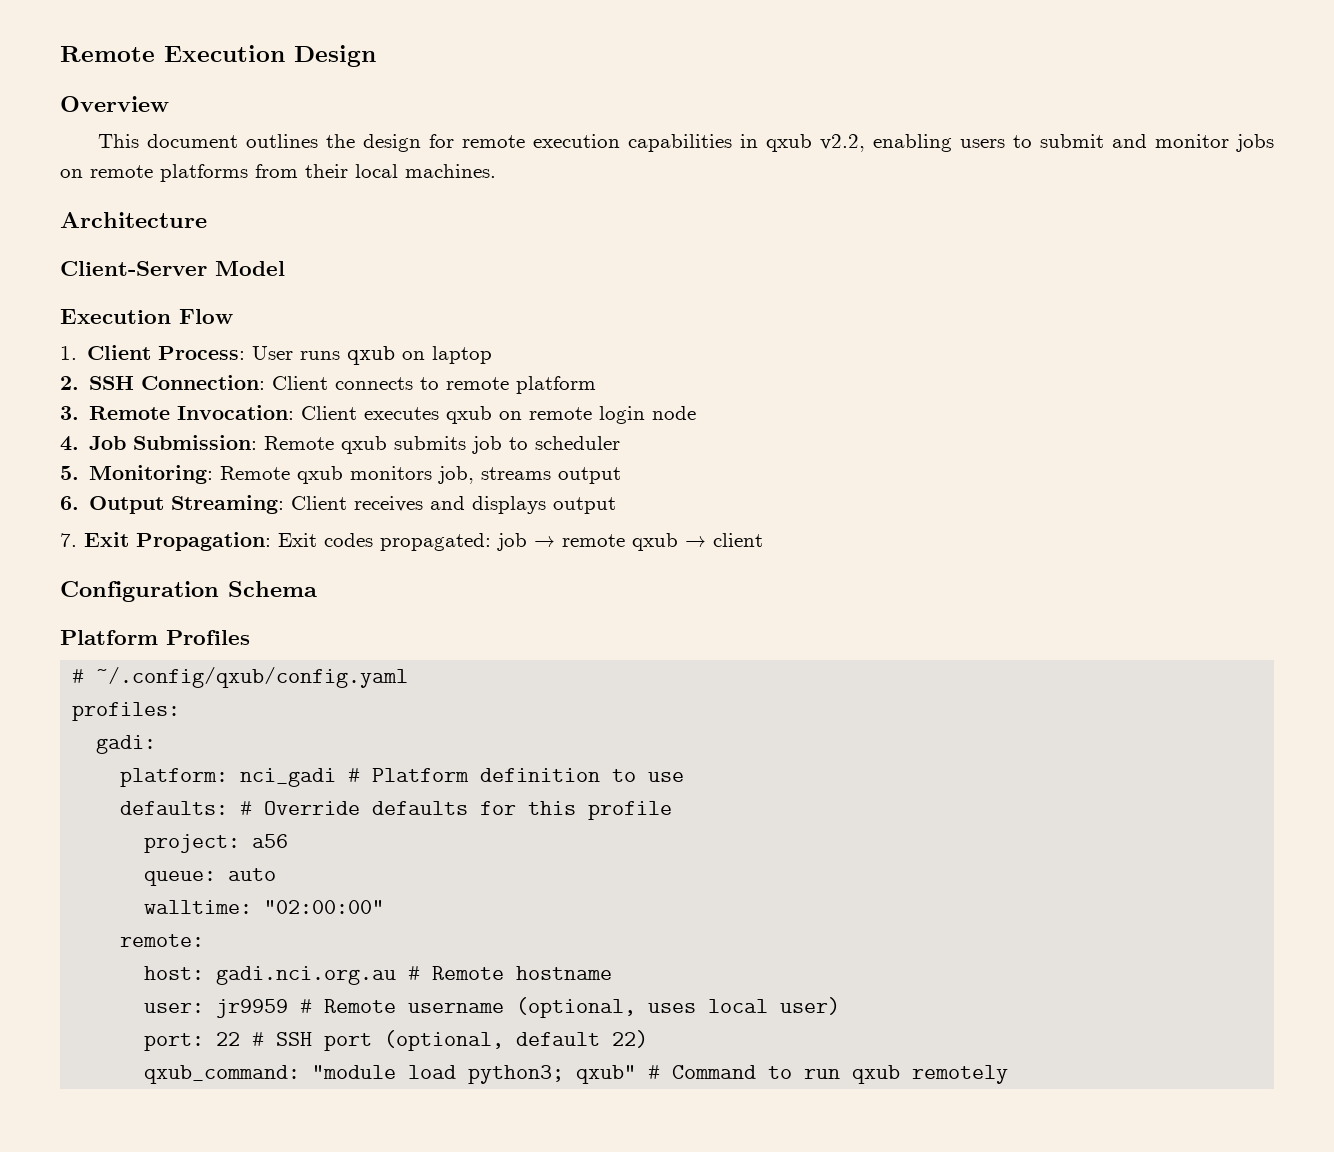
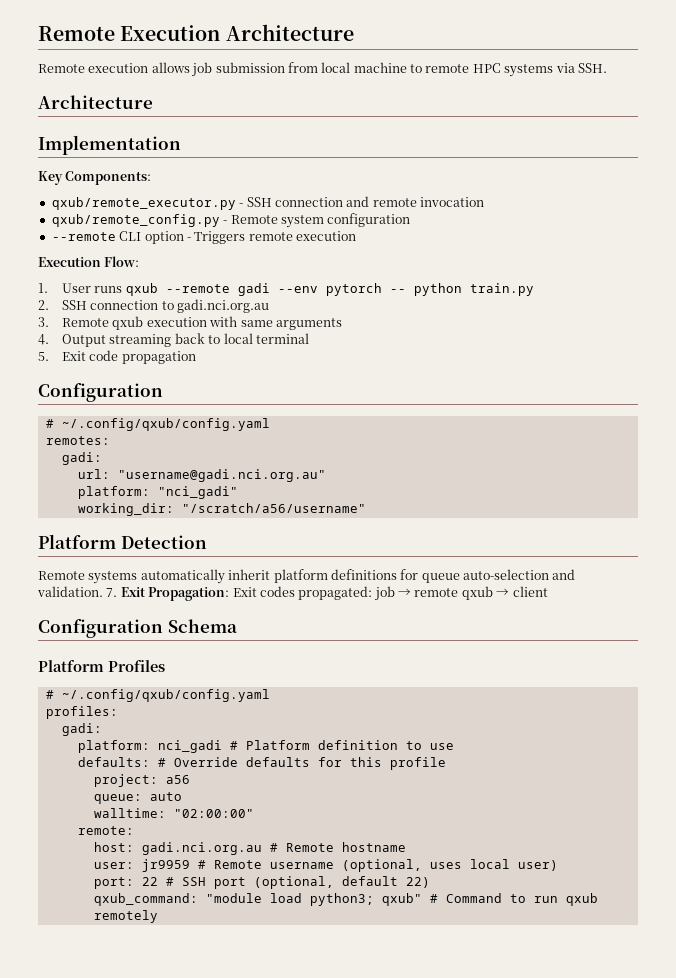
[294,45,376,67] [60,96,169,112] [98,134,1275,152] [60,164,496,182] [60,212,207,228] [60,261,285,276] [60,309,233,324] Design // Overview // This document outlines the design for remote execution capabilities in qxub v2.2, enabling users to submit and monitor jobs on remote platforms from their local machines. // Architecture // Client-Server Model // Execution Flow -> [225,24,354,41] [38,62,607,77] [38,95,153,109] [38,135,181,155] [38,171,152,185] [51,196,484,210] [51,213,411,228] [51,231,356,244] [38,256,140,267] Architecture // Remote execution allows job submission from local machine to remote HPC systems via SSH. // Architecture // Implementation // Key Components: // qxub/remote_executor.py - SSH connection and remote invocation // qxub/remote_config.py - Remote system configuration // --remote CLI option - Triggers remote execution // Execution Flow:
[87,345,246,360] Client Process: -> (48, 288) none
[402,346,493,364] [60,375,597,394] [60,405,697,424] [60,435,621,454] [60,465,622,484] [60,495,617,514] on laptop // 2. SSH Connection: Client connects to remote platform // 3. Remote Invocation: Client executes qxub on remote login node // 4. Job Submission: Remote qxub submits job to scheduler // 5. Monitoring: Remote qxub monitors job, streams output // 6. Output Streaming: Client receives and displays output // -> [165,283,534,296] [38,299,270,313] [38,316,342,330] [38,333,309,347] [38,350,196,364] [38,383,163,402] [45,418,270,431] [45,436,110,445] [61,452,102,465] [77,469,326,482] [77,486,238,499] [77,503,366,516] [38,534,207,549] [38,569,576,584] [37,586,103,597] --remote gadi --env pytorch -- python train.py // 2. SSH connection to gadi.nci.org.au // 3. Remote qxub execution with same arguments // 4. Output streaming back to local terminal // 5. Exit code propagation // Configuration // # ~/.config/qxub/config.yaml // remotes: // gadi: // url: "username@gadi.nci.org.au" // platform: "nci_gadi" // working_dir: "/scratch/a56/username" // Platform Detection // Remote systems automatically inherit platform definitions for queue auto-selection and validation.

